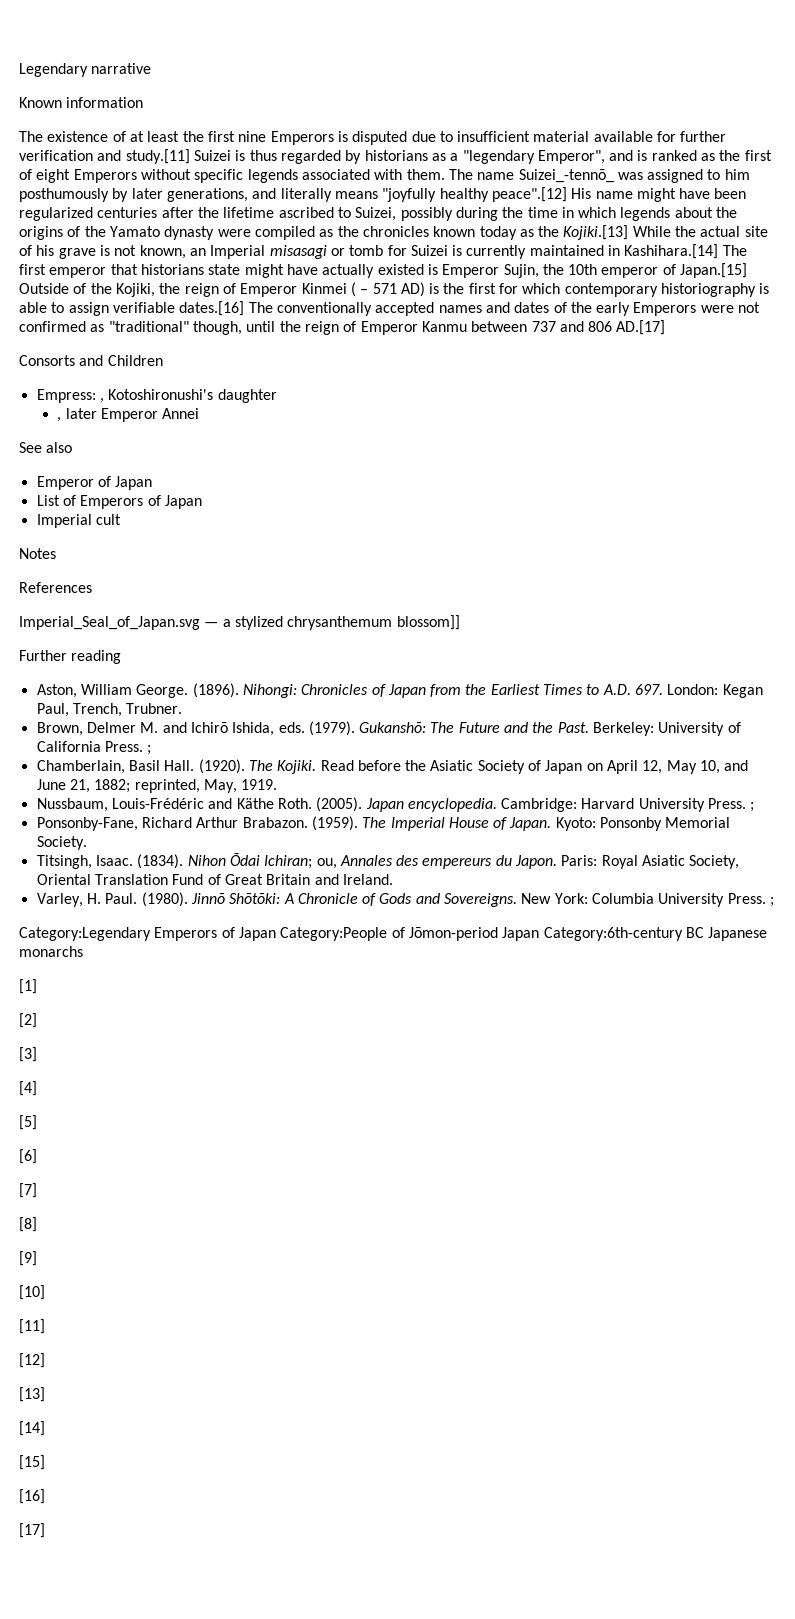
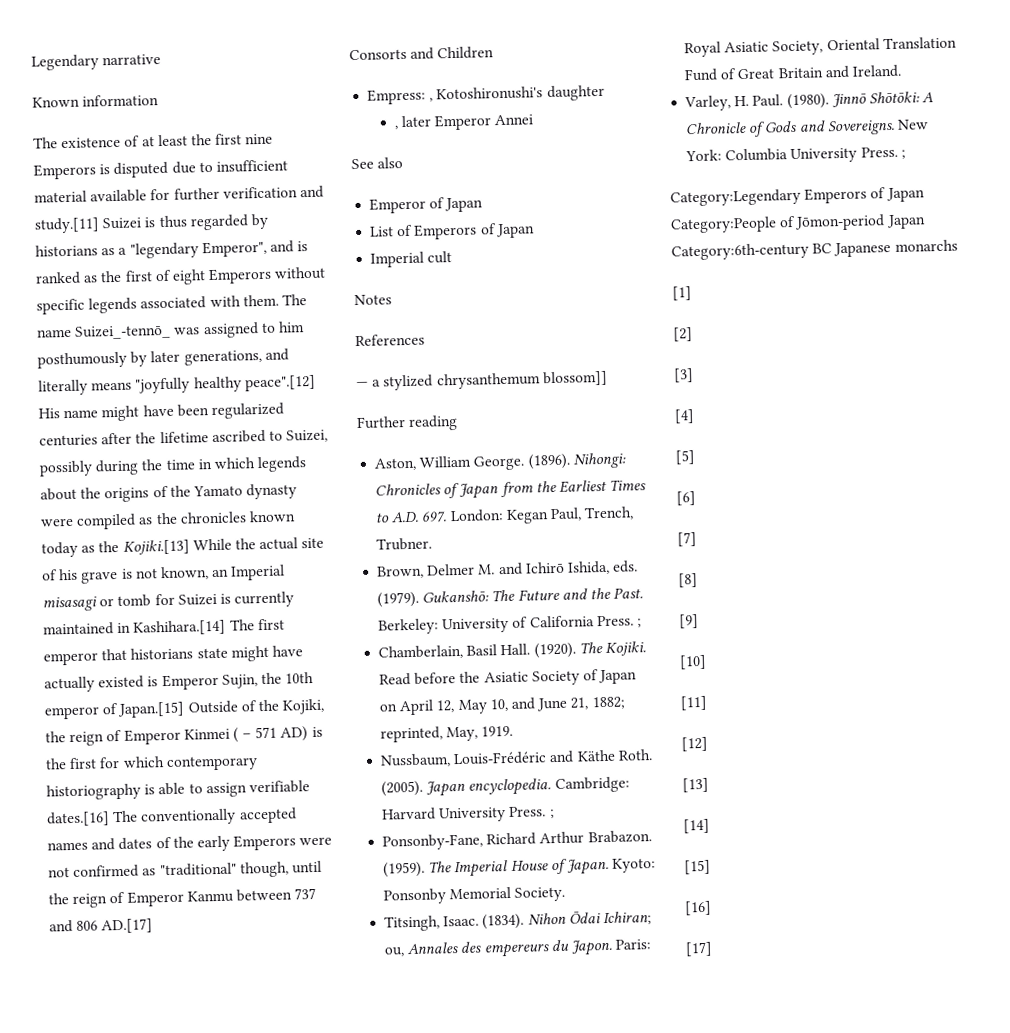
[19,616,200,630] Imperial_Seal_of_Japan.svg -> (425, 340) none

